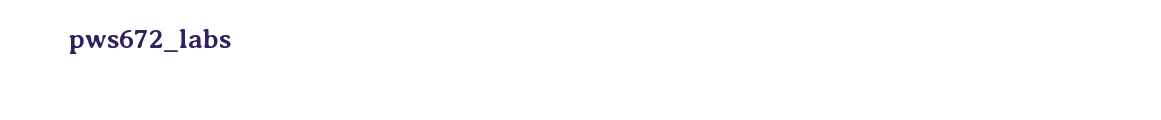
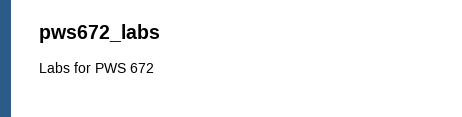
(231, 41) none -> [39,62,154,73] // Labs for PWS 672

